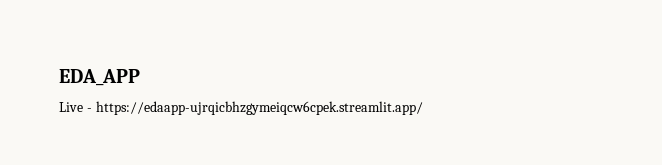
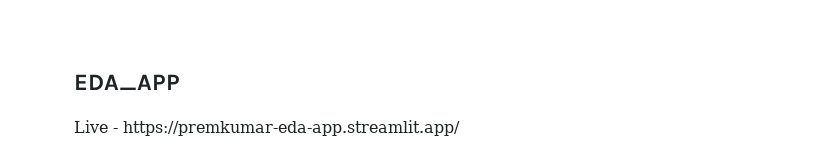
[95,101,423,115] https://edaapp-ujrqicbhzgymeiqcw6cpek.streamlit.app/ -> [123,120,460,136] https://premkumar-eda-app.streamlit.app/

